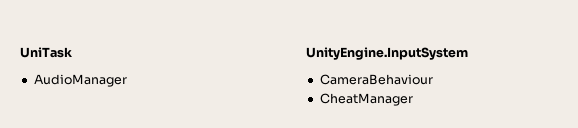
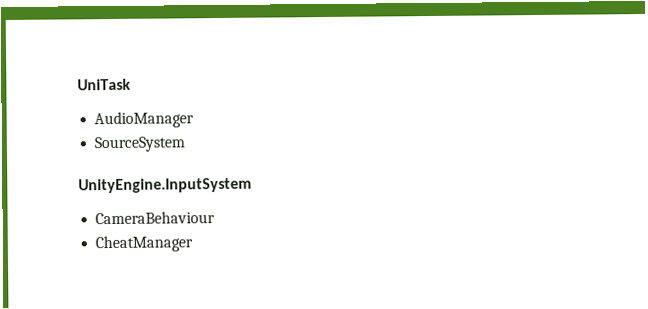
(127, 80) none -> [94,136,186,153] // SourceSystem

